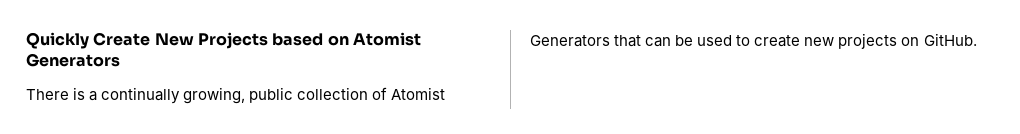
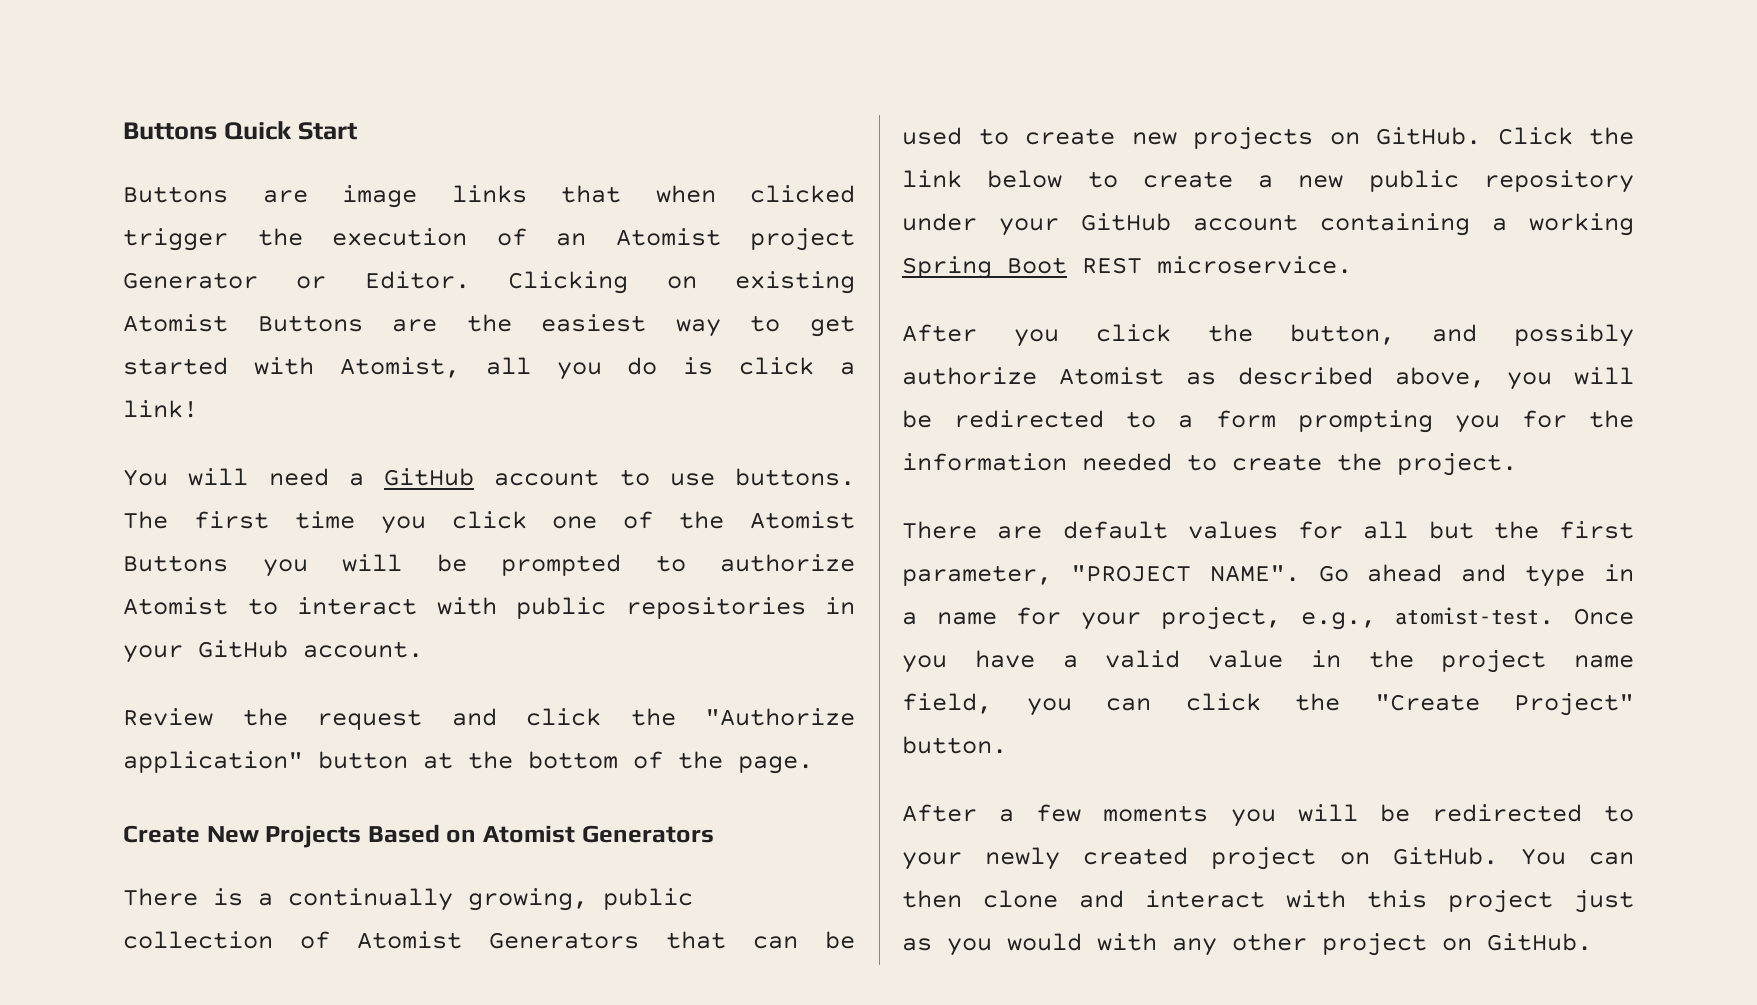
[26,32,89,49] Quickly -> [123,121,357,140] [123,185,855,208] [123,228,855,251] [123,271,855,294] [123,314,855,337] [123,357,855,380] [123,400,198,418] [123,468,855,486] [123,511,855,534] [123,554,855,577] [123,597,855,619] [123,640,423,663] [123,708,855,730] [123,751,813,774] Buttons Quick Start // Buttons are image links that when clicked trigger the execution of an Atomist project Generator or Editor. Clicking on existing Atomist Buttons are the easiest way to get started with Atomist, all you do is click a link! // You will need a GitHub account to use buttons. The first time you click one of the Atomist Buttons you will be prompted to authorize Atomist to interact with public repositories in your GitHub account. // Review the request and click the "Authorize application" button at the bottom of the page. //
[272,33,324,46] based -> [367,824,440,843] Based
(977, 39) none -> [1497,127,1634,145] [902,170,1634,193] [902,213,1634,236] [902,256,1352,279] [902,324,1634,347] [902,367,1634,390] [902,410,1634,433] [902,453,1517,476] [902,521,1634,539] [902,564,1634,587] [902,607,1634,630] [902,650,1634,673] [902,693,1634,716] [902,736,1007,754] [902,804,1634,827] [902,847,1634,870] [902,890,1634,913] [902,933,1592,956] Click the link below to create a new public repository under your GitHub account containing a working Spring Boot REST microservice. // After you click the button, and possibly authorize Atomist as described above, you will be redirected to a form prompting you for the information needed to create the project. // There are default values for all but the first parameter, "PROJECT NAME". Go ahead and type in a name for your project, e.g., atomist-test. Once you have a valid value in the project name field, you can click the "Create Project" button. // After a few moments you will be redirected to your newly created project on GitHub. You can then clone and interact with this project just as you would with any other project on GitHub.

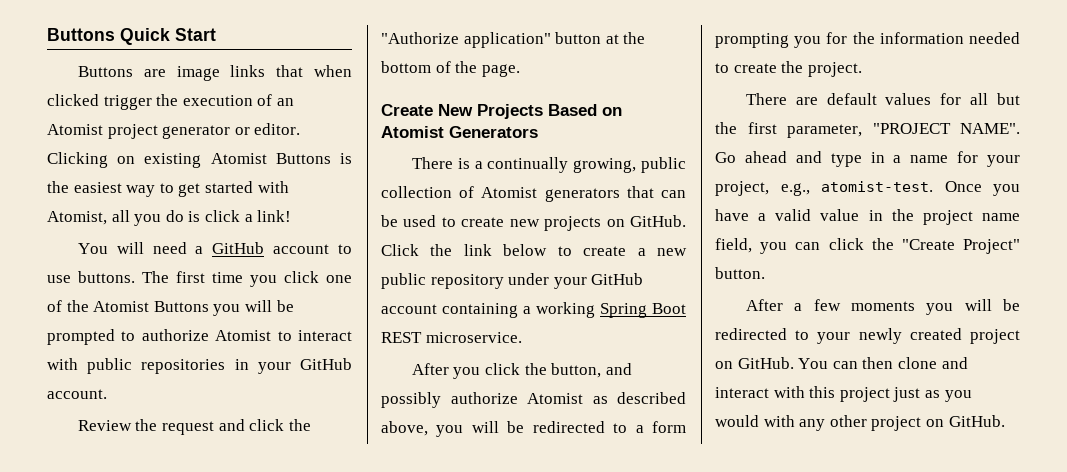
[123,271,470,289] Generator or Editor. -> [162,123,301,139] generator or editor.
[392,319,438,332] are -> [340,153,352,164] is
[489,932,639,949] Generators -> [544,188,620,202] generators

